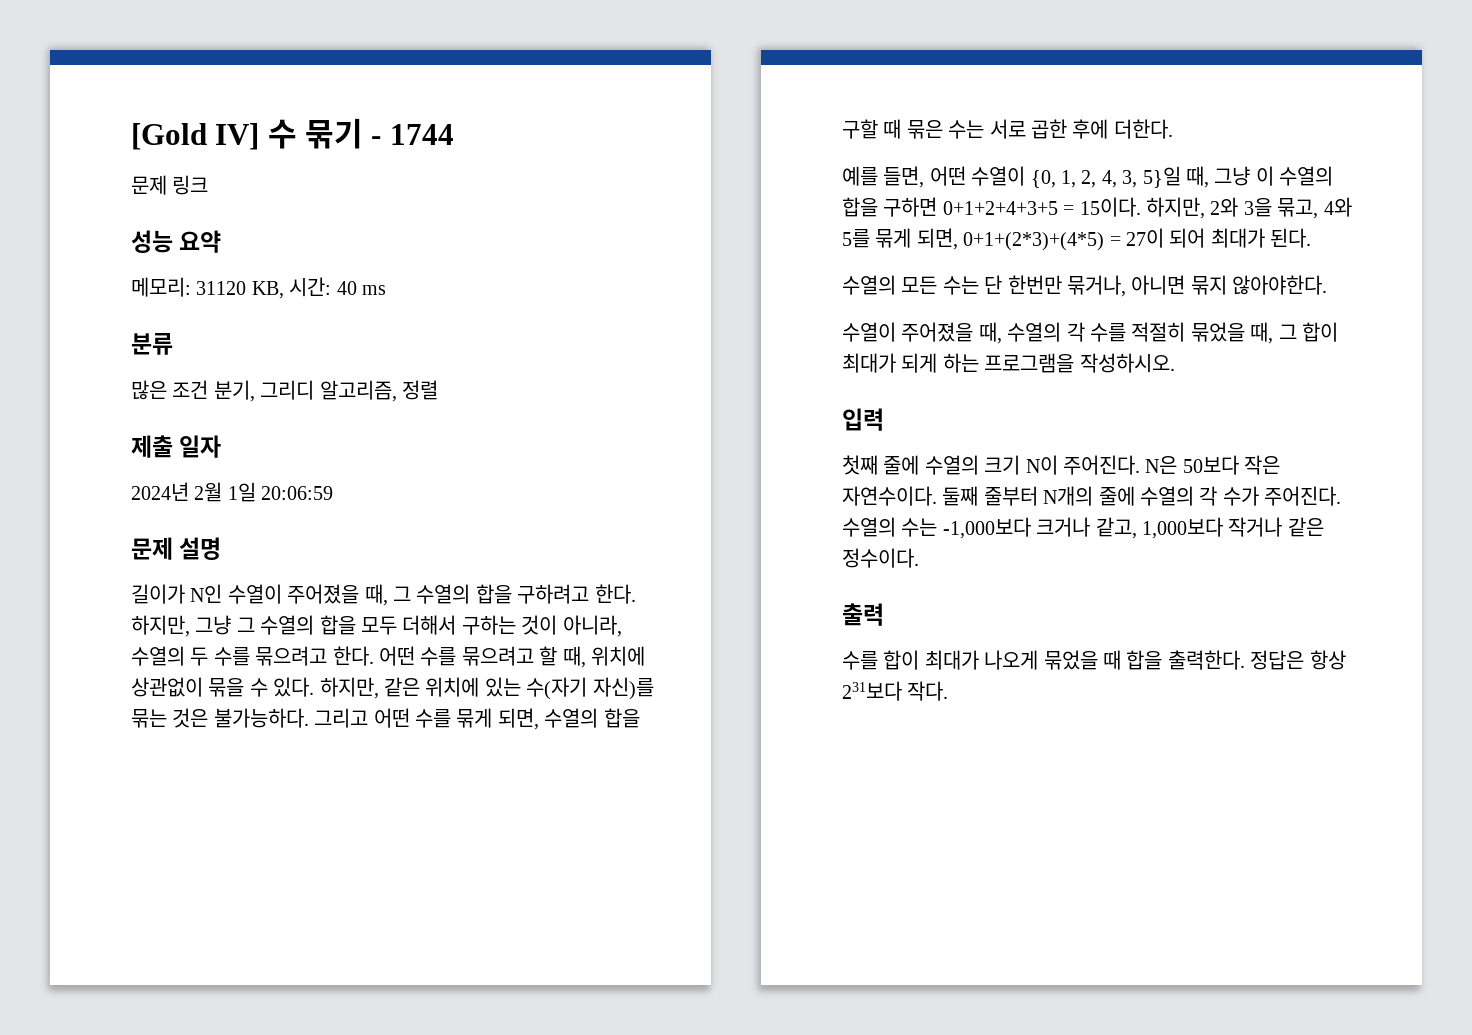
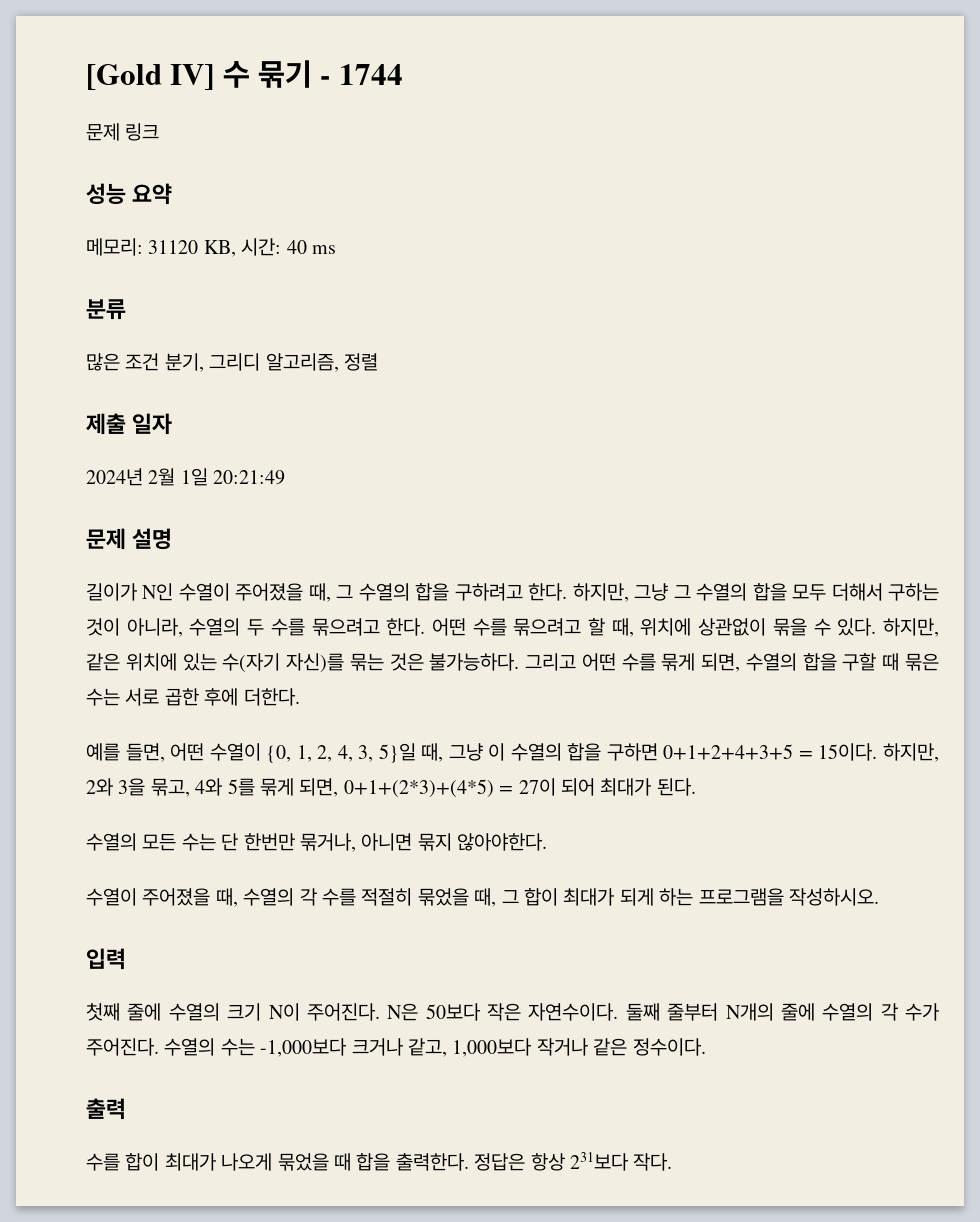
[261,486,334,500] 20:06:59 -> [213,470,286,485] 20:21:49

